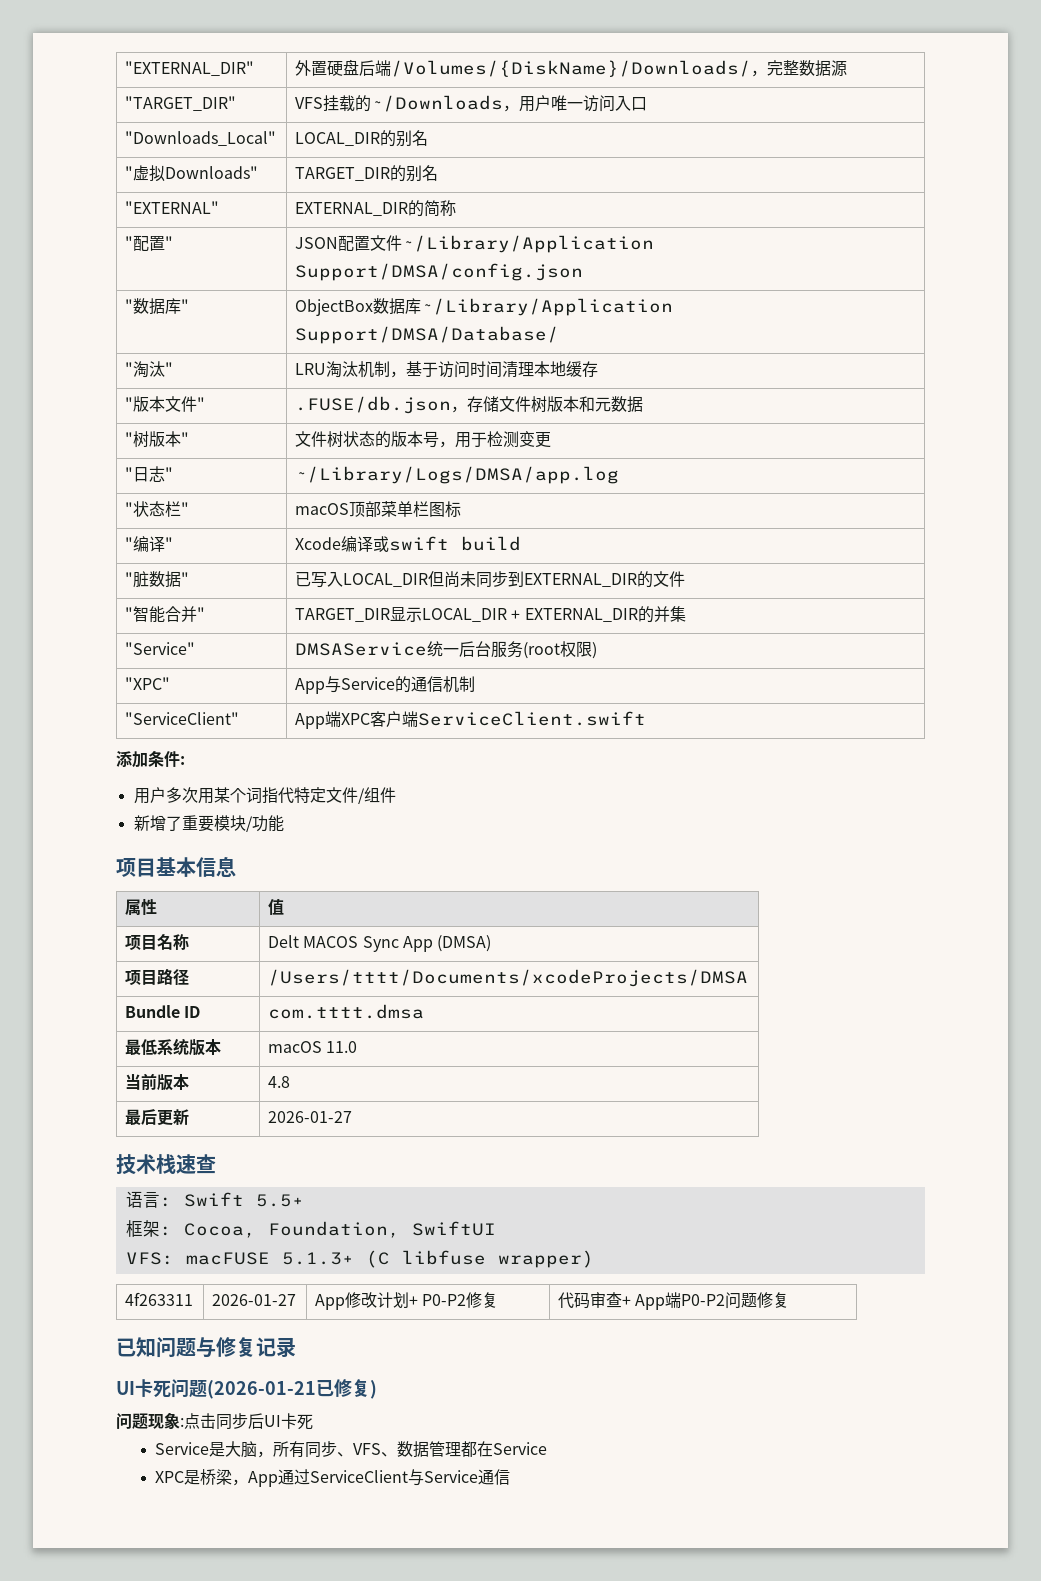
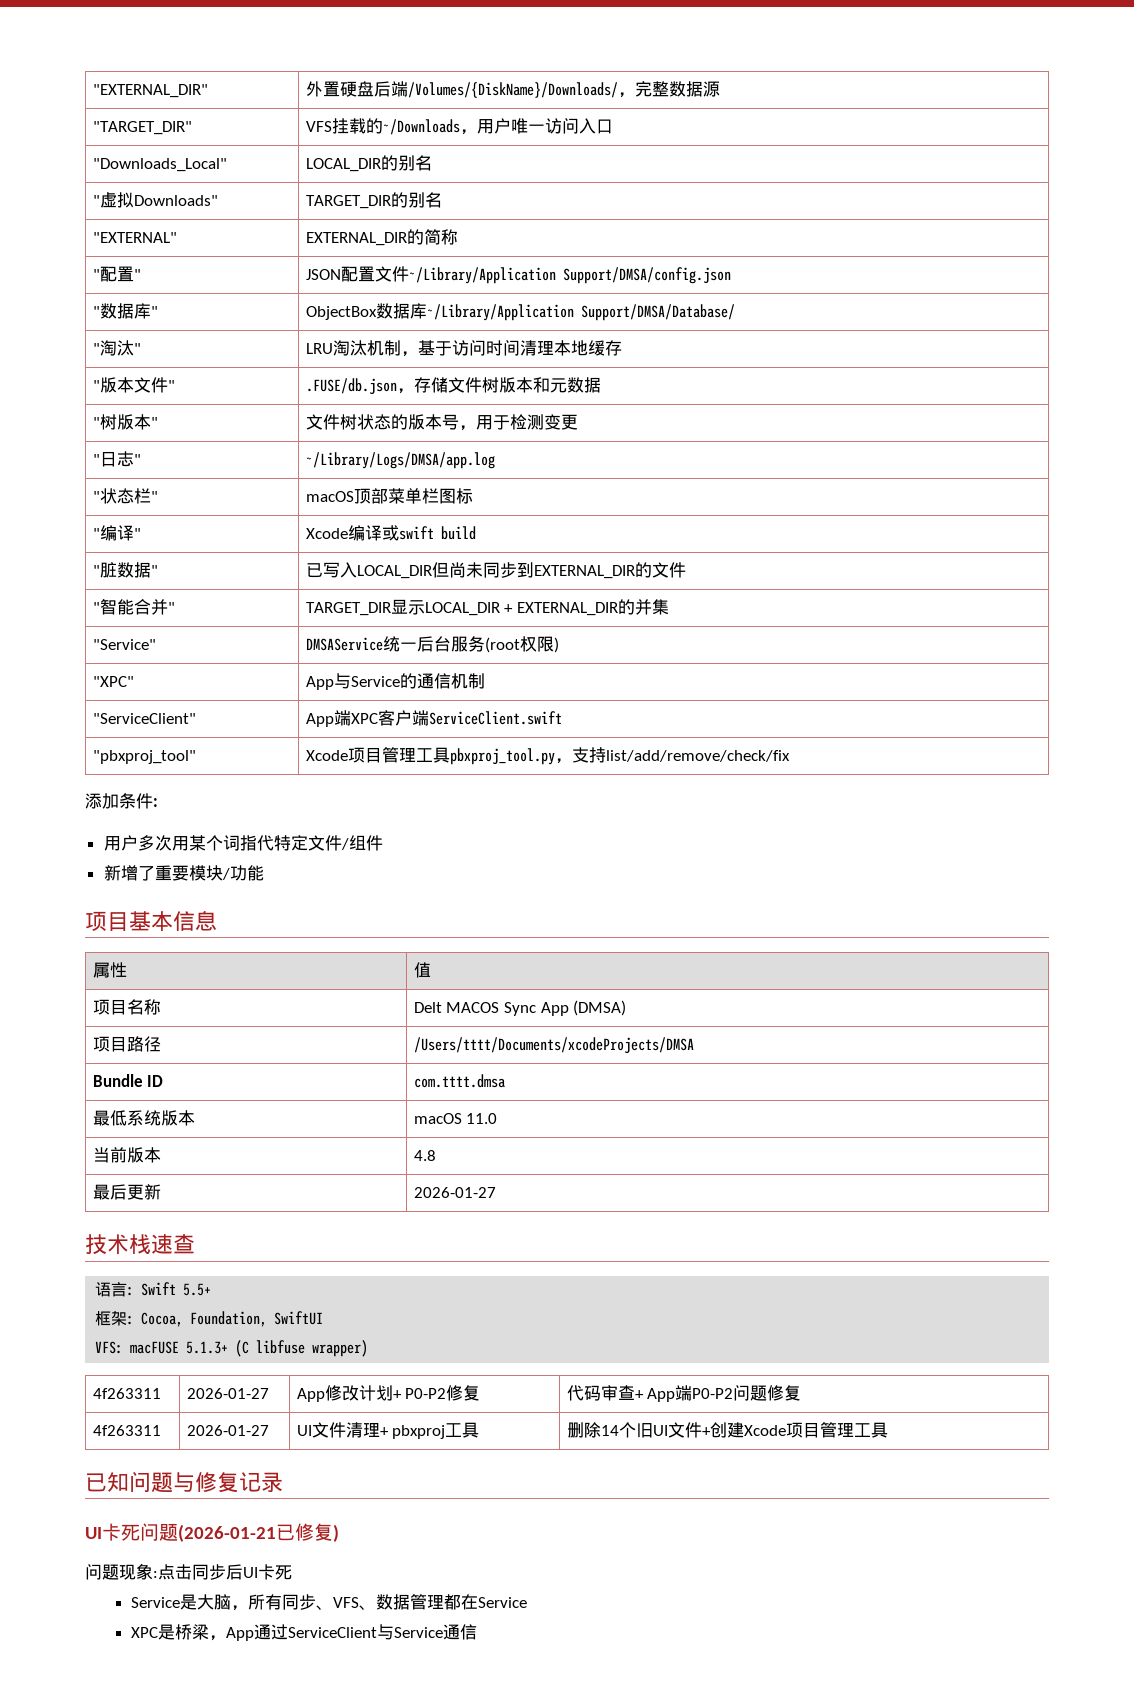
(647, 718) none -> [92,750,196,764] [305,747,790,765] // "pbxproj_tool" | Xcode项目管理工具pbxproj_tool.py，支持list/add/remove/check/fix
(790, 1300) none -> [92,1425,161,1436] [186,1425,269,1436] [296,1422,480,1439] [566,1422,888,1438] // 4f263311 | 2026-01-27 | UI文件清理+ pbxproj工具 | 删除14个旧UI文件+创建Xcode项目管理工具

